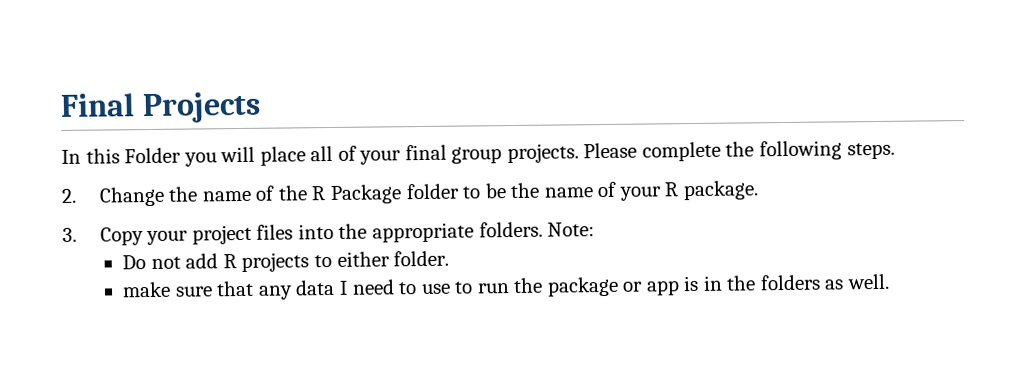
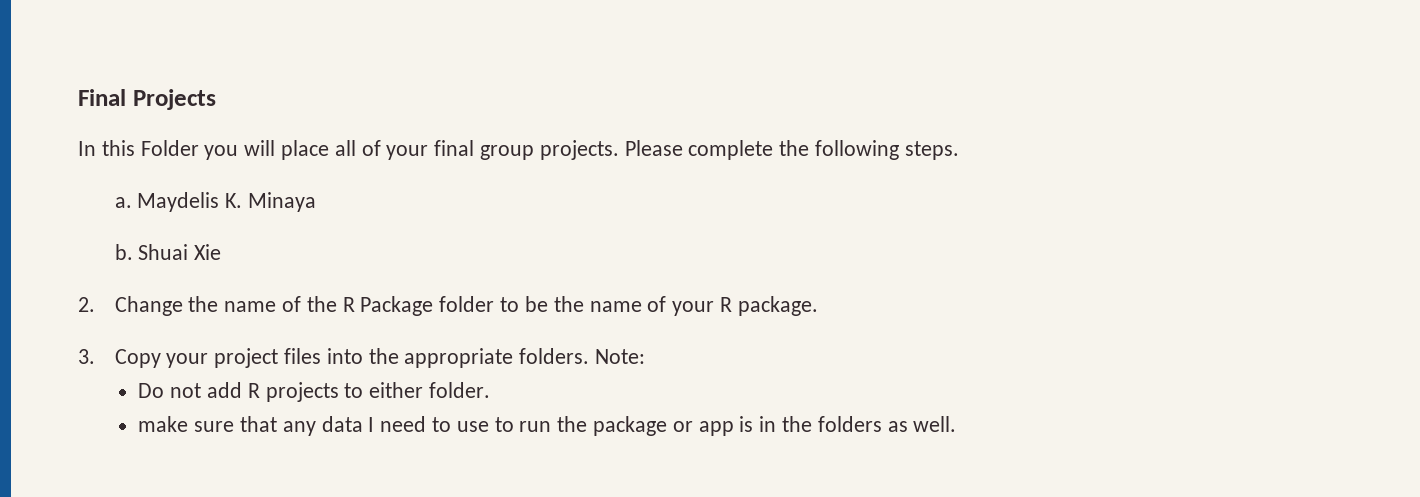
(895, 151) none -> [114,192,317,212] [114,244,222,260] // a. Maydelis K. Minaya // b. Shuai Xie

